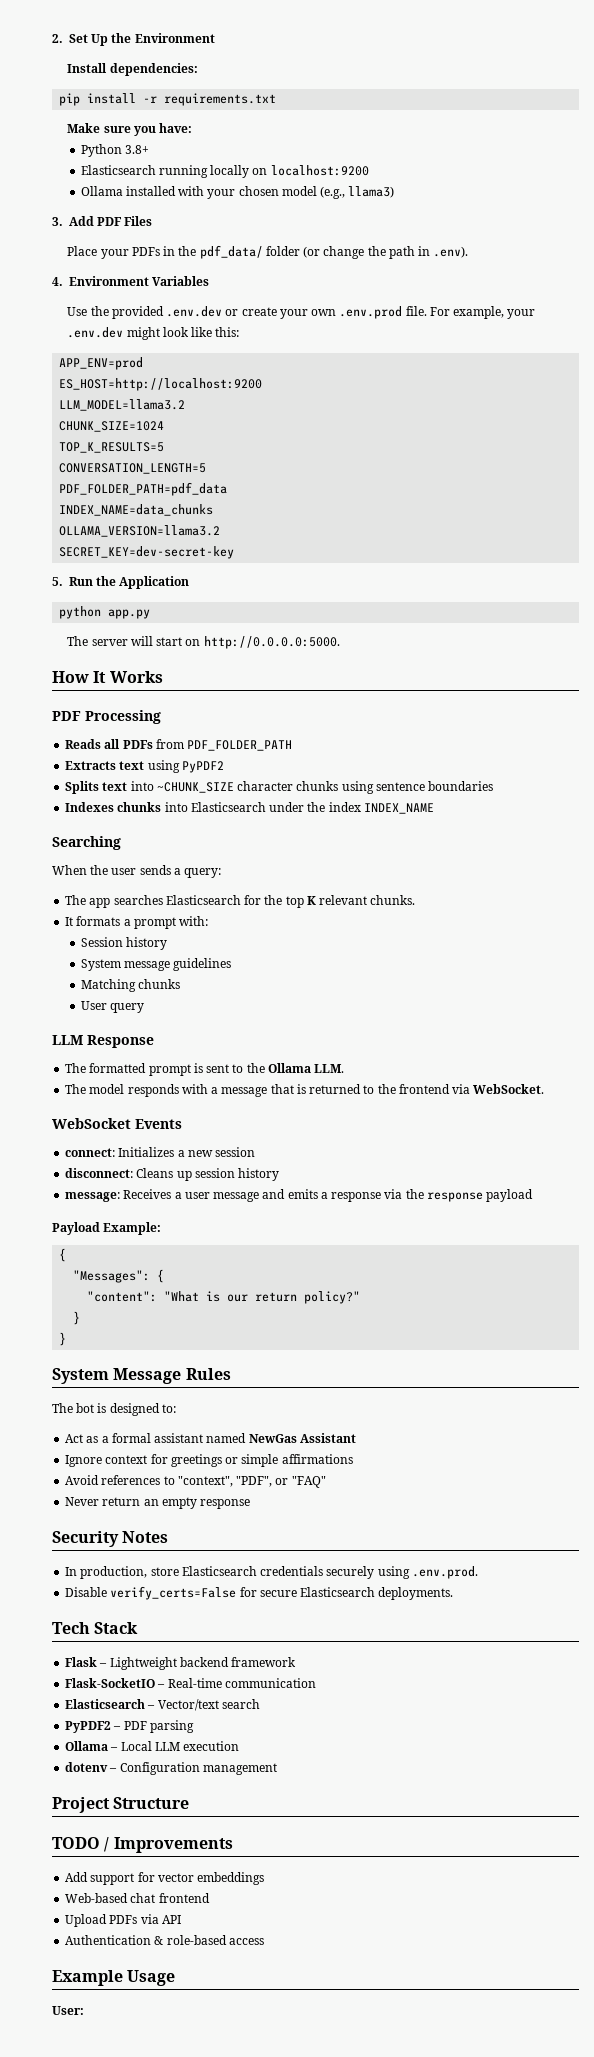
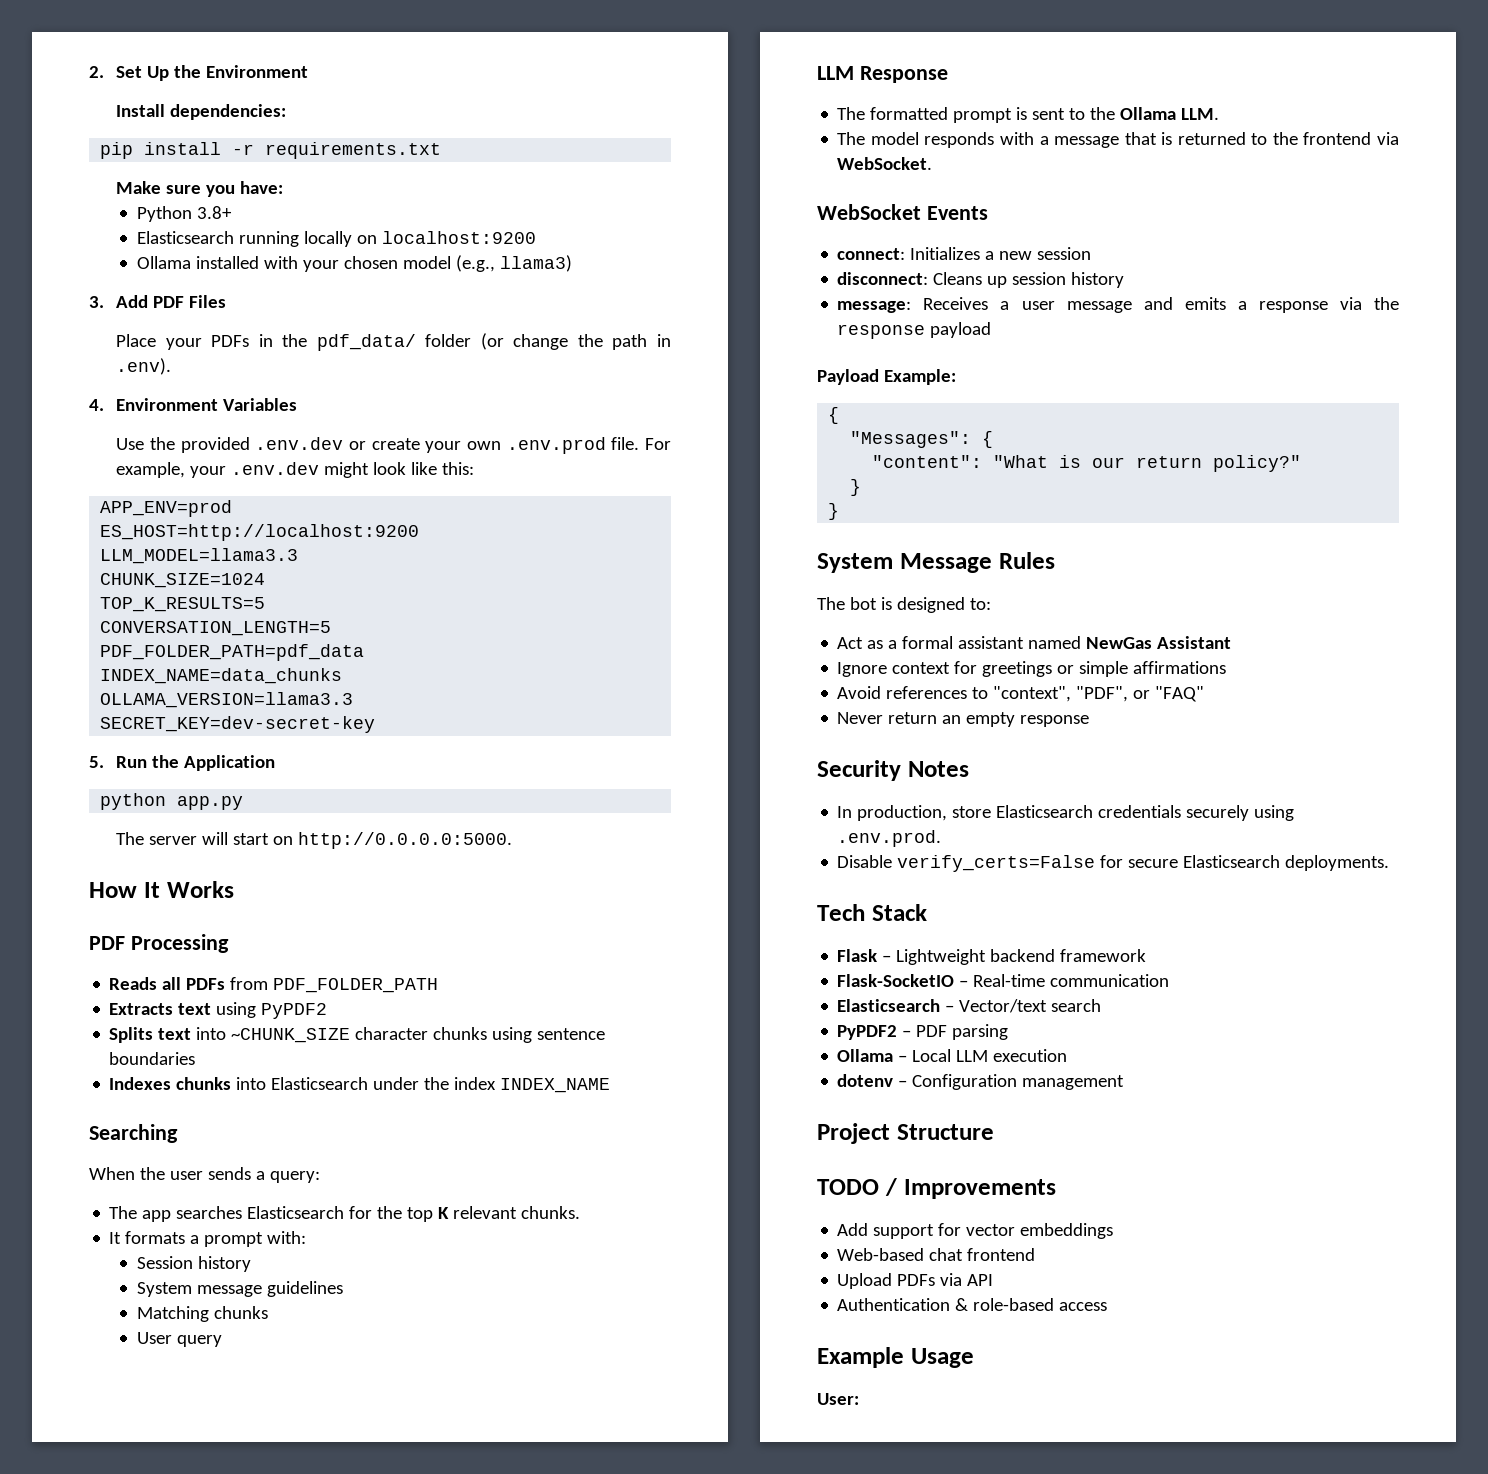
[59,399,186,411] LLM_MODEL=llama3.2 -> [100,548,299,564] LLM_MODEL=llama3.3
[59,525,221,537] OLLAMA_VERSION=llama3.2 -> [100,692,354,708] OLLAMA_VERSION=llama3.3

